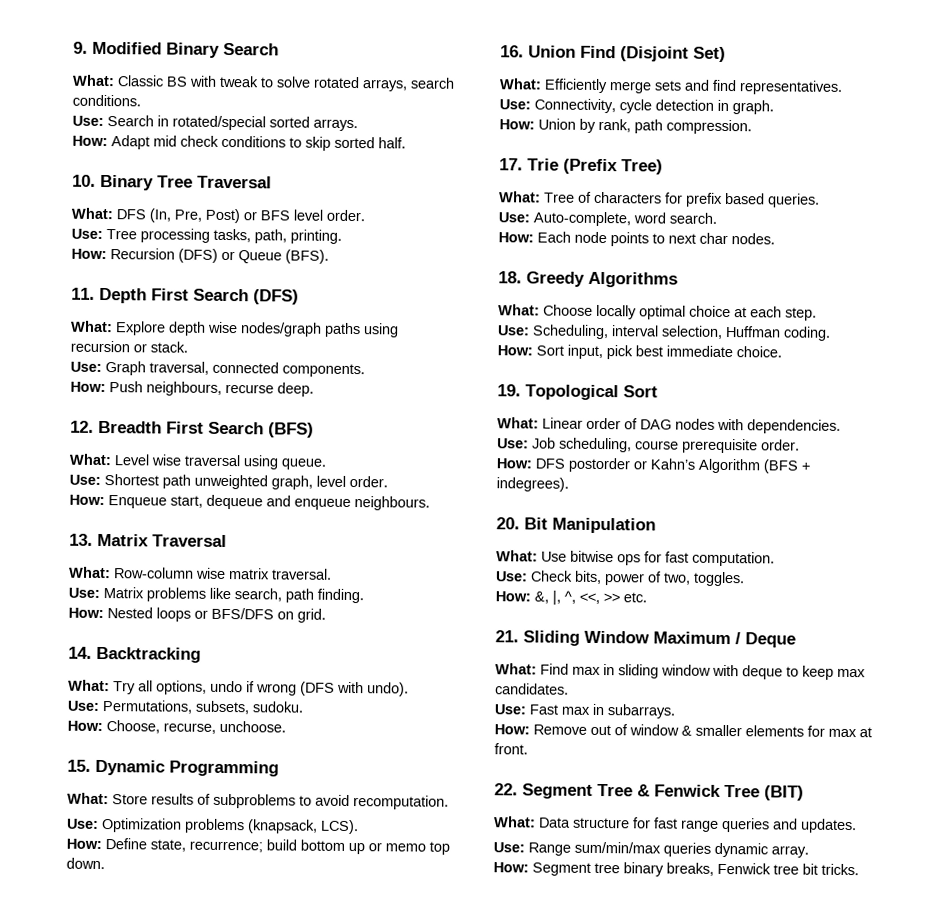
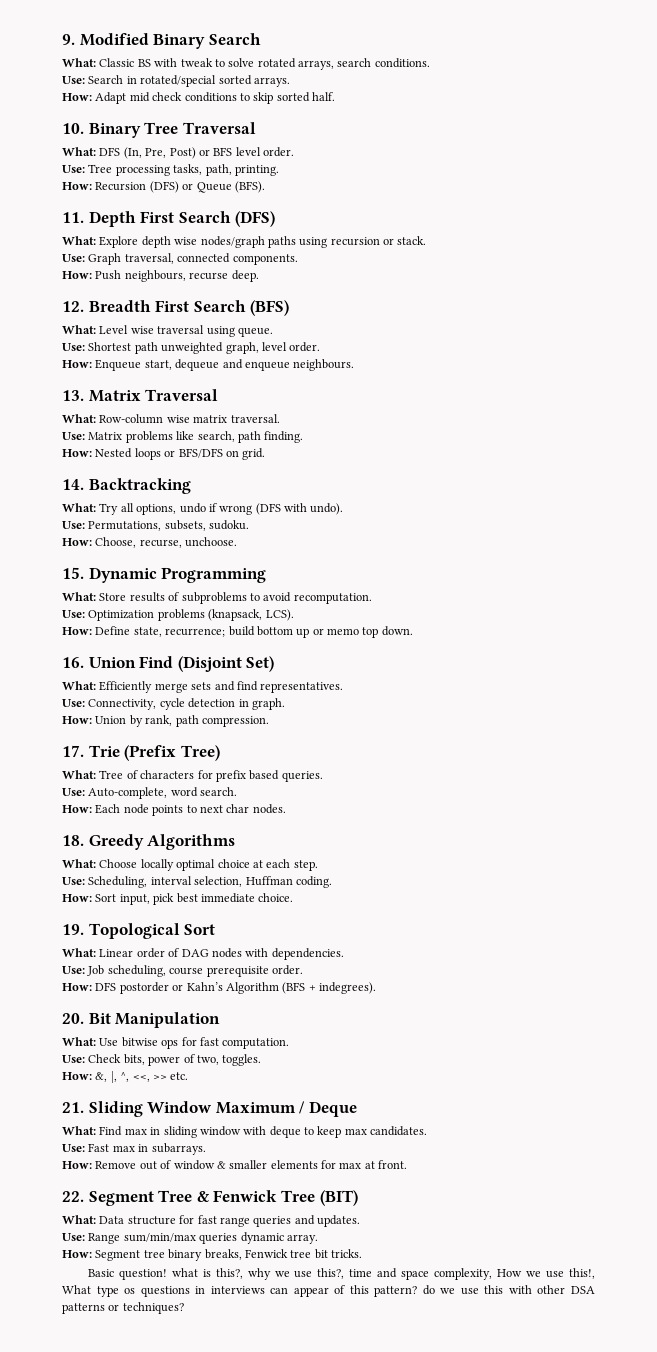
(859, 869) none -> [87,1268,595,1280] [62,1285,595,1297] [62,1302,184,1314] // Basic question! what is this?, why we use this?, time and space complexity, How we use this!, What type os questions in interviews can appear of this pattern? do we use this with other DSA patterns or techniques?

